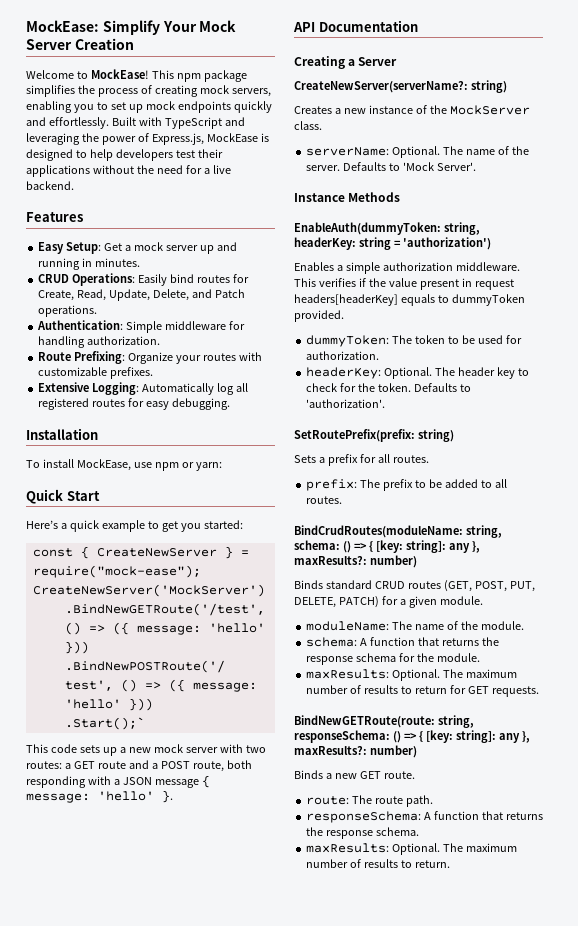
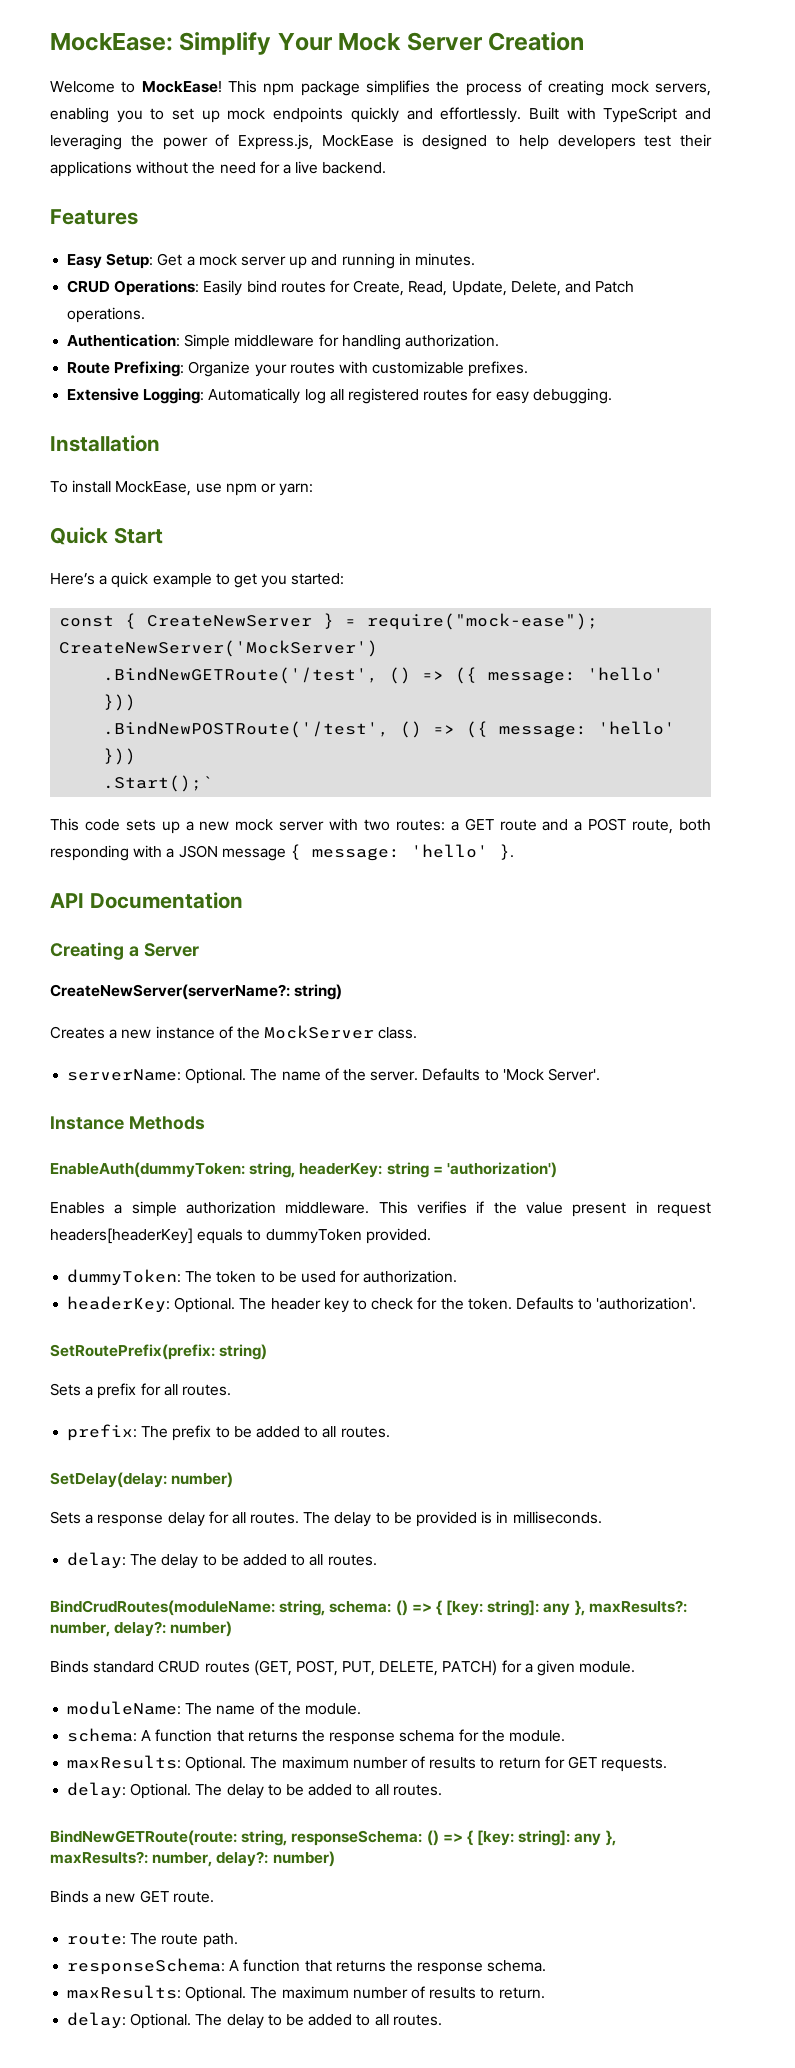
(343, 500) none -> [50,1472,234,1488] [50,1511,602,1527] [67,1552,377,1569] // SetDelay(delay: number) // Sets a response delay for all routes. The delay to be provided is in milliseconds. // delay: The delay to be added to all routes.
(367, 560) none -> [50,1621,167,1637] number, delay?:
(539, 691) none -> [67,1782,442,1799] // delay: Optional. The delay to be added to all routes.
(367, 750) none -> [152,1851,269,1867] number, delay?:
(450, 864) none -> [67,2012,442,2029] // delay: Optional. The delay to be added to all routes.

